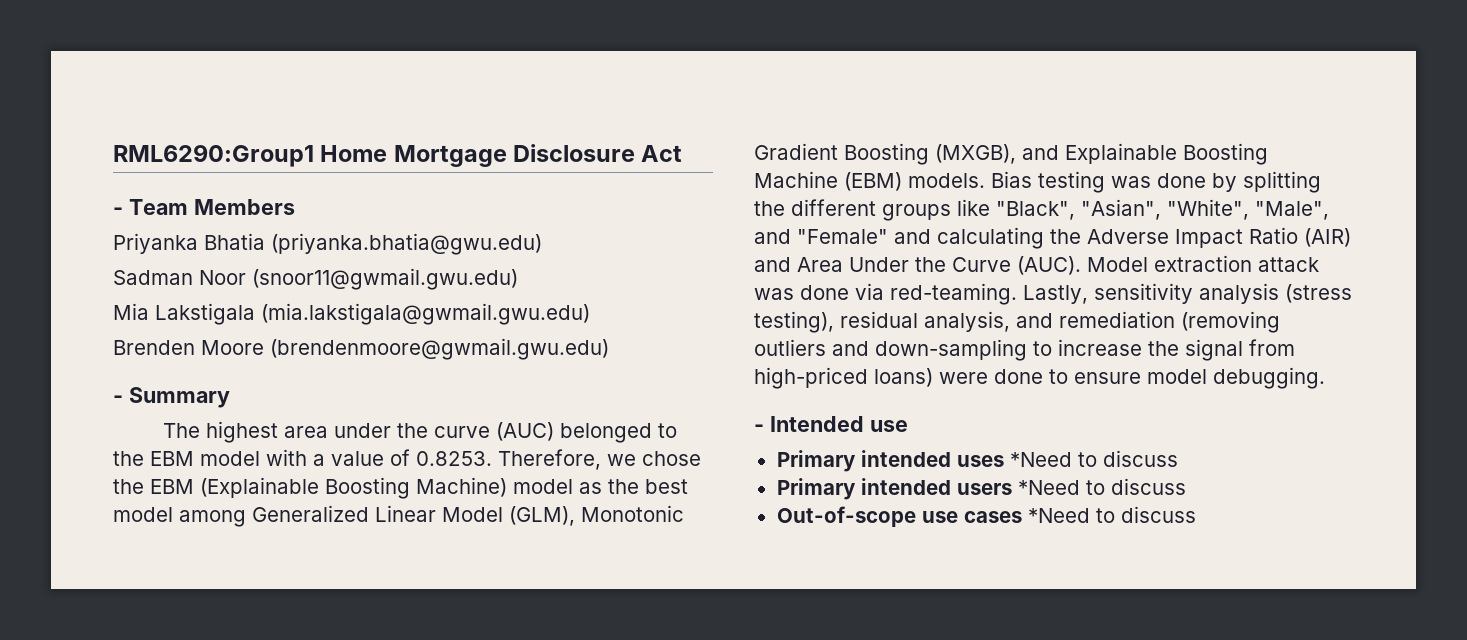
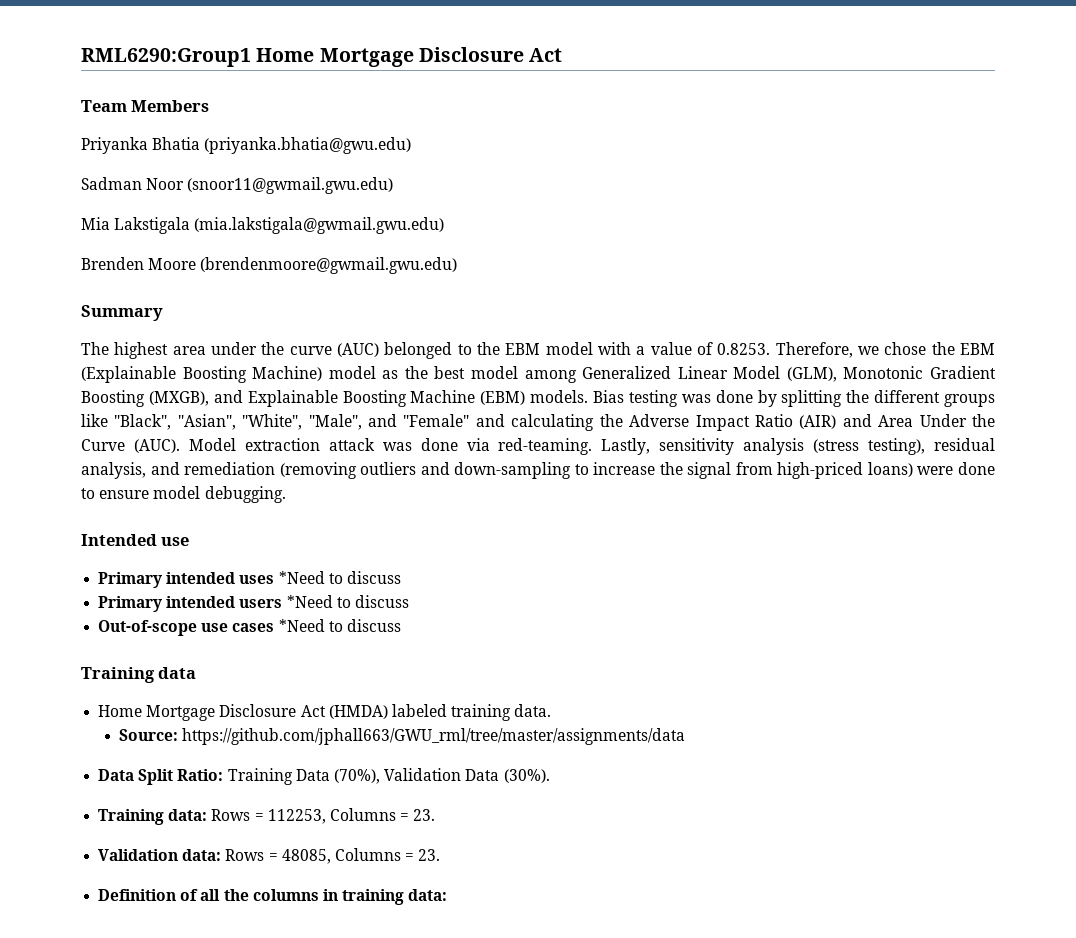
[113,207,123,215] - -> (563, 55) none
[113,395,123,403] - -> (458, 265) none
[754,424,764,432] - -> (286, 494) none
(1196, 514) none -> [81,667,197,683] [98,704,552,721] [119,728,686,745] [98,768,550,785] [98,808,436,825] [98,848,441,864] [98,889,448,905] // Training data // Home Mortgage Disclosure Act (HMDA) labeled training data. // Source: https://github.com/jphall663/GWU_rml/tree/master/assignments/data // Data Split Ratio: Training Data (70%), Validation Data (30%). // Training data: Rows = 112253, Columns = 23. // Validation data: Rows = 48085, Columns = 23. // Definition of all the columns in training data:

